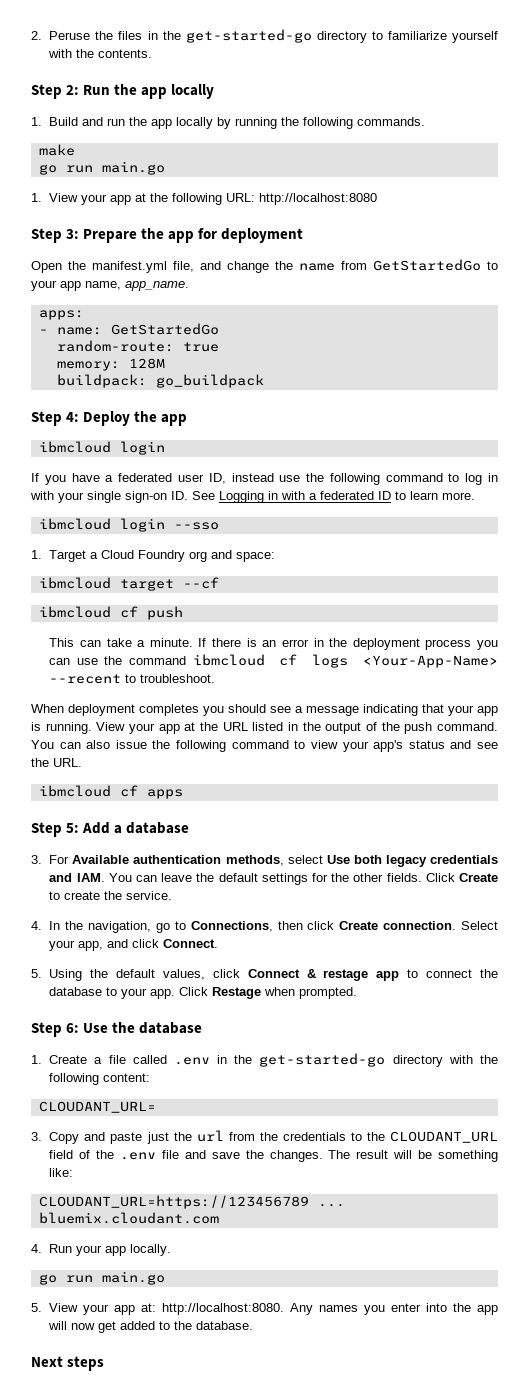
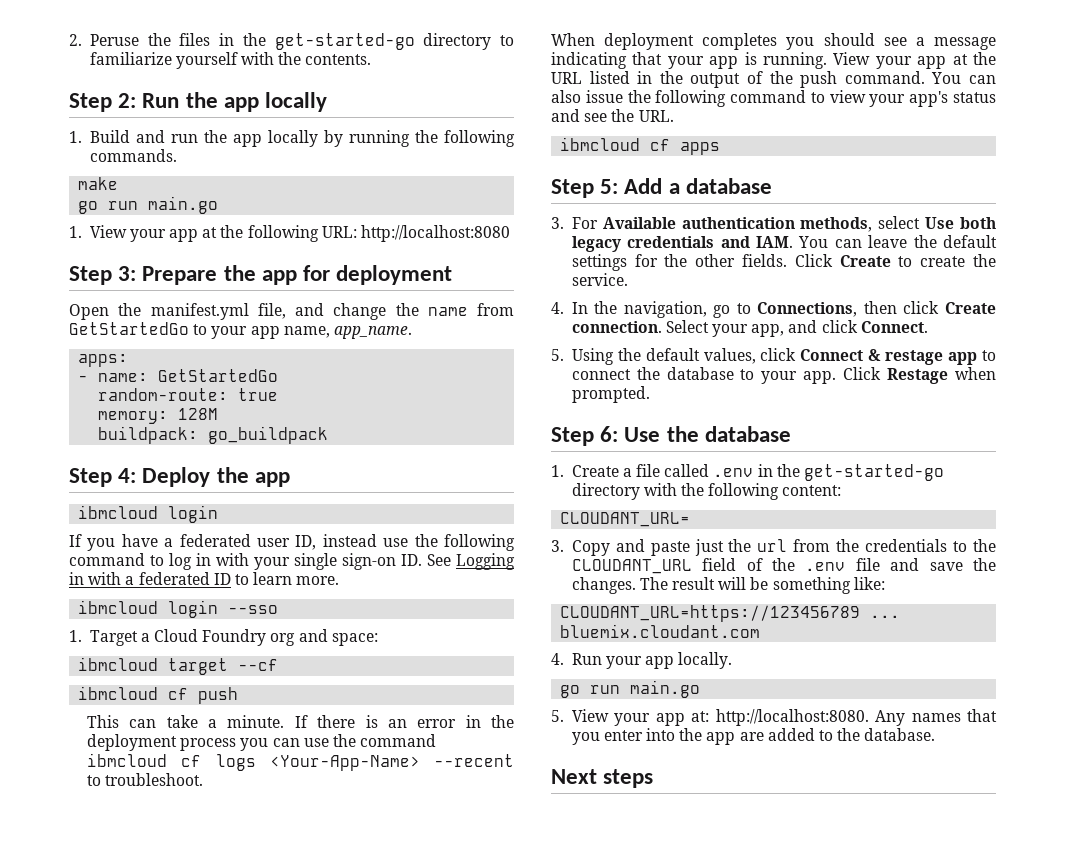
(359, 1308) none -> [967,709,997,722] that
[48,1321,117,1333] will now get -> [739,732,764,741] are

